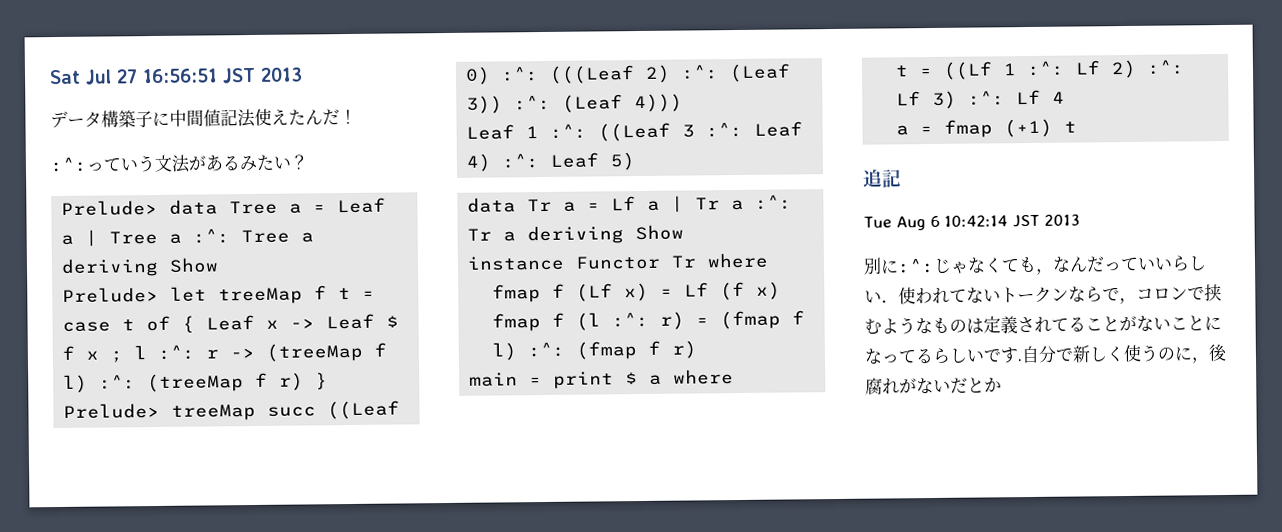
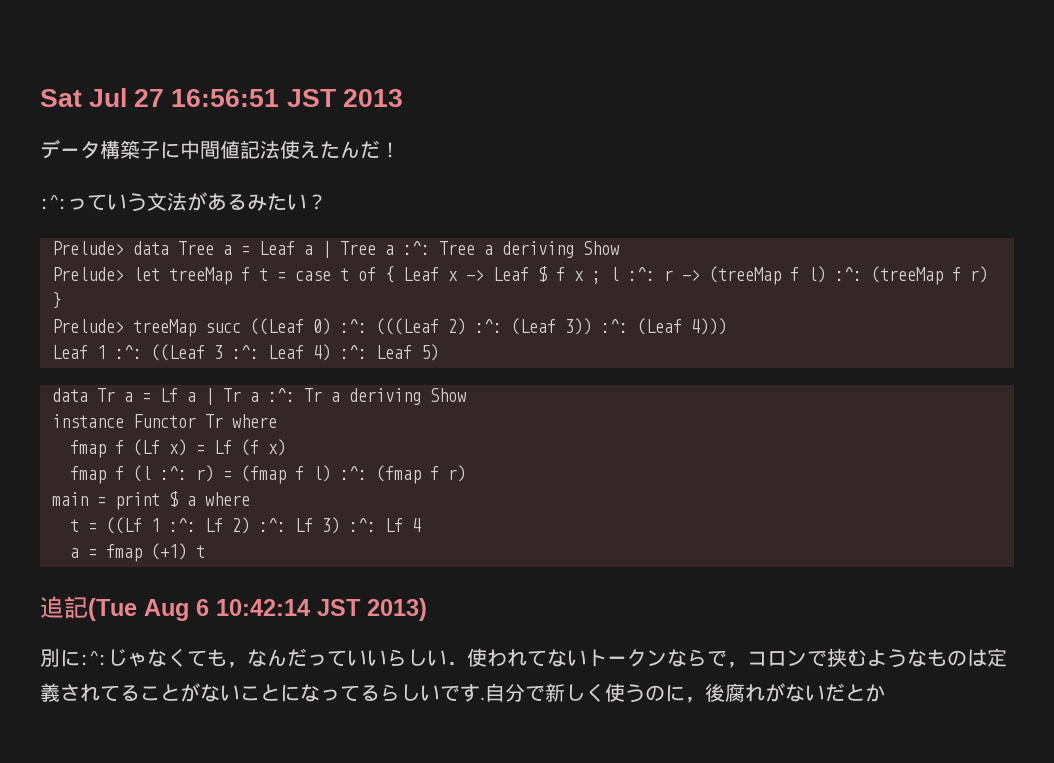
[863,216,892,228] // Tue -> [88,598,137,621] (Tue
[1043,214,1080,226] 2013 -> [367,598,427,621] 2013)

